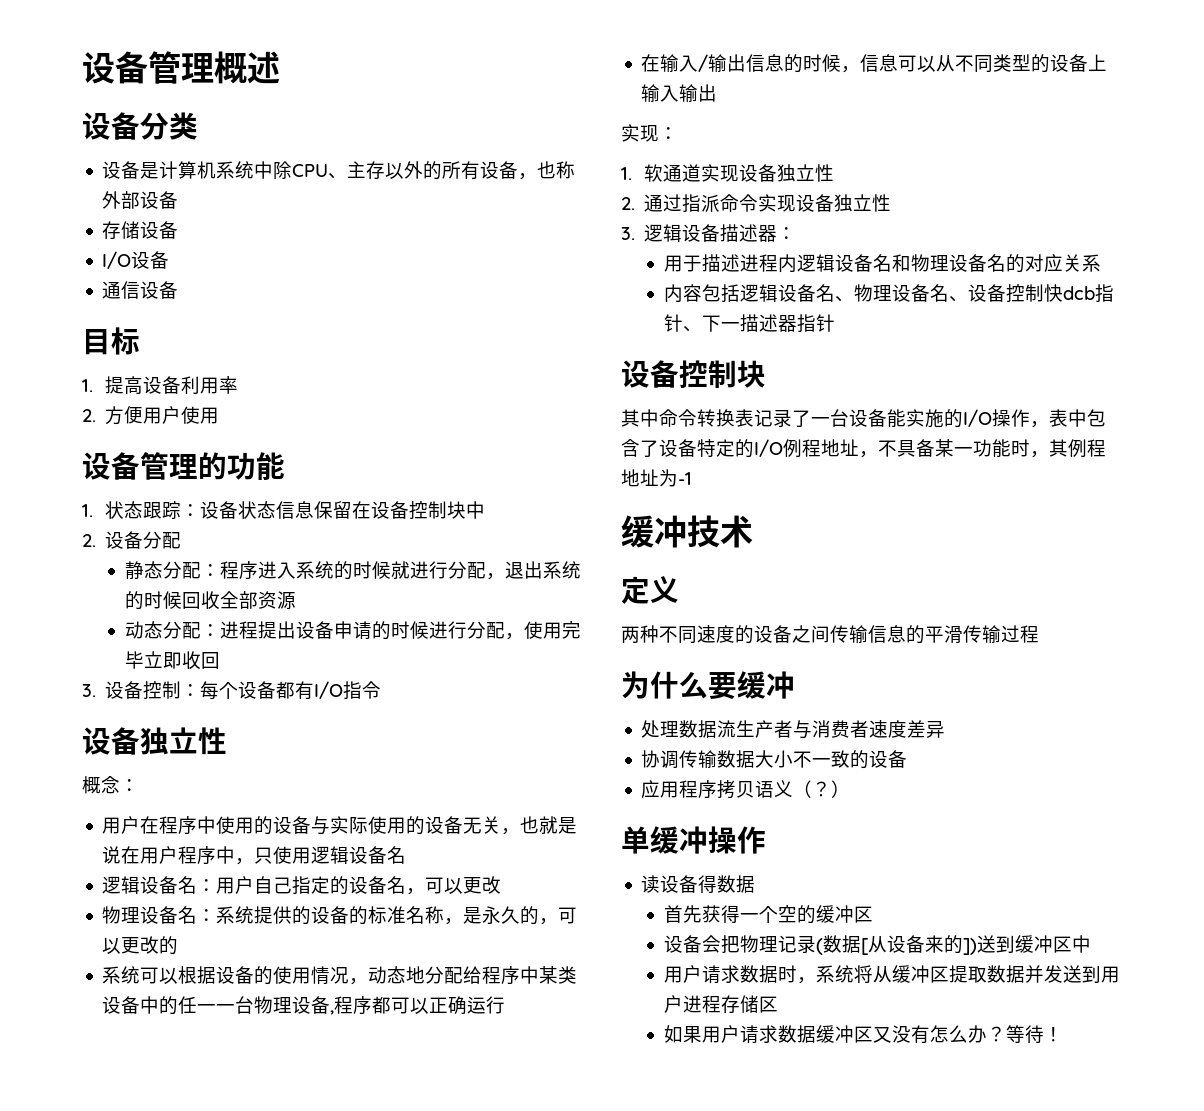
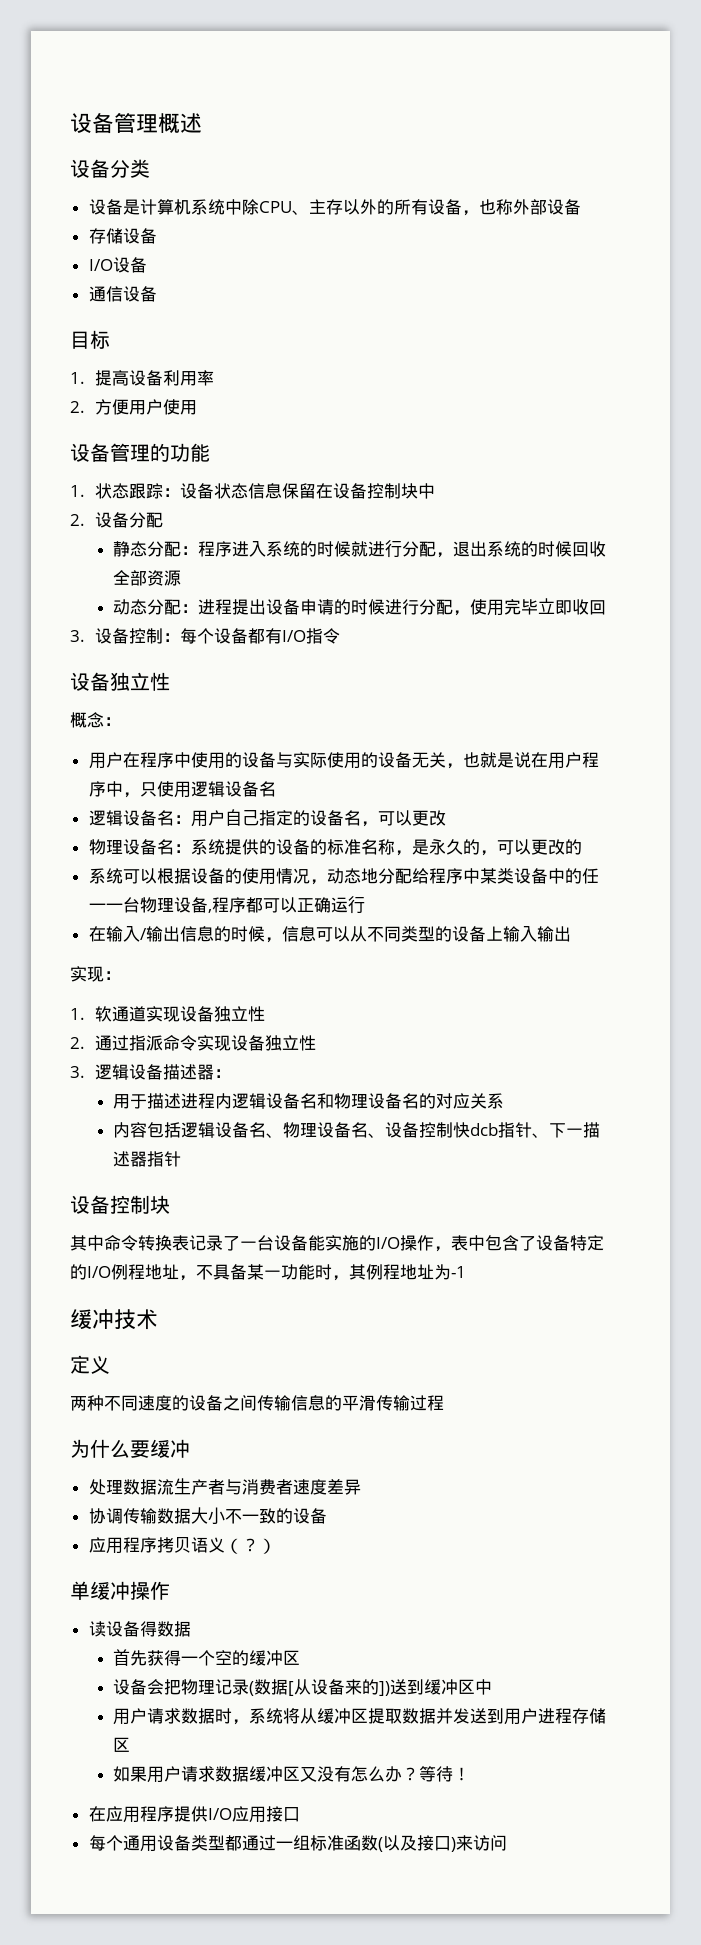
(1064, 1034) none -> [88,1806,300,1823] [88,1835,507,1852] // 在应⽤程序提供I/O应⽤接⼝ // 每个通⽤设备类型都通过⼀组标准函数(以及接⼝)来访问

